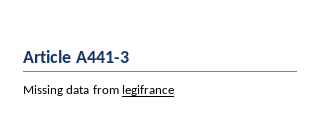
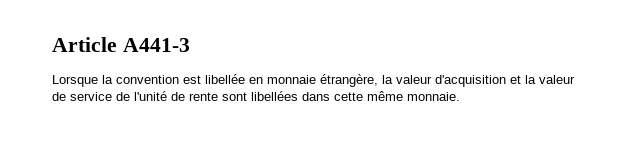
[23,85,175,96] Missing data from legifrance -> [52,74,575,87] [52,91,460,101] Lorsque la convention est libellée en monnaie étrangère, la valeur d'acquisition et la valeur de service de l'unité de rente sont libellées dans cette même monnaie.

